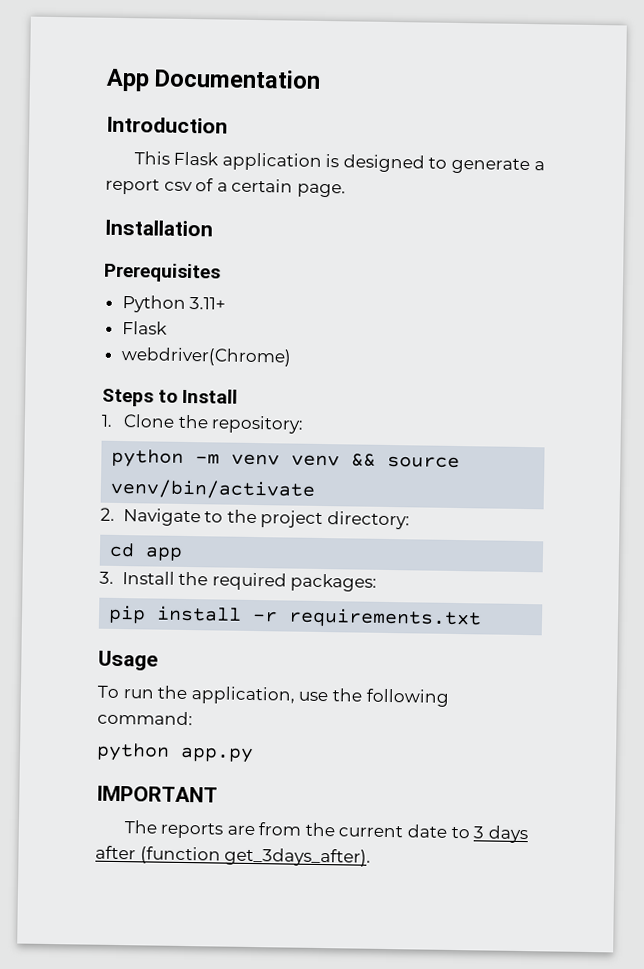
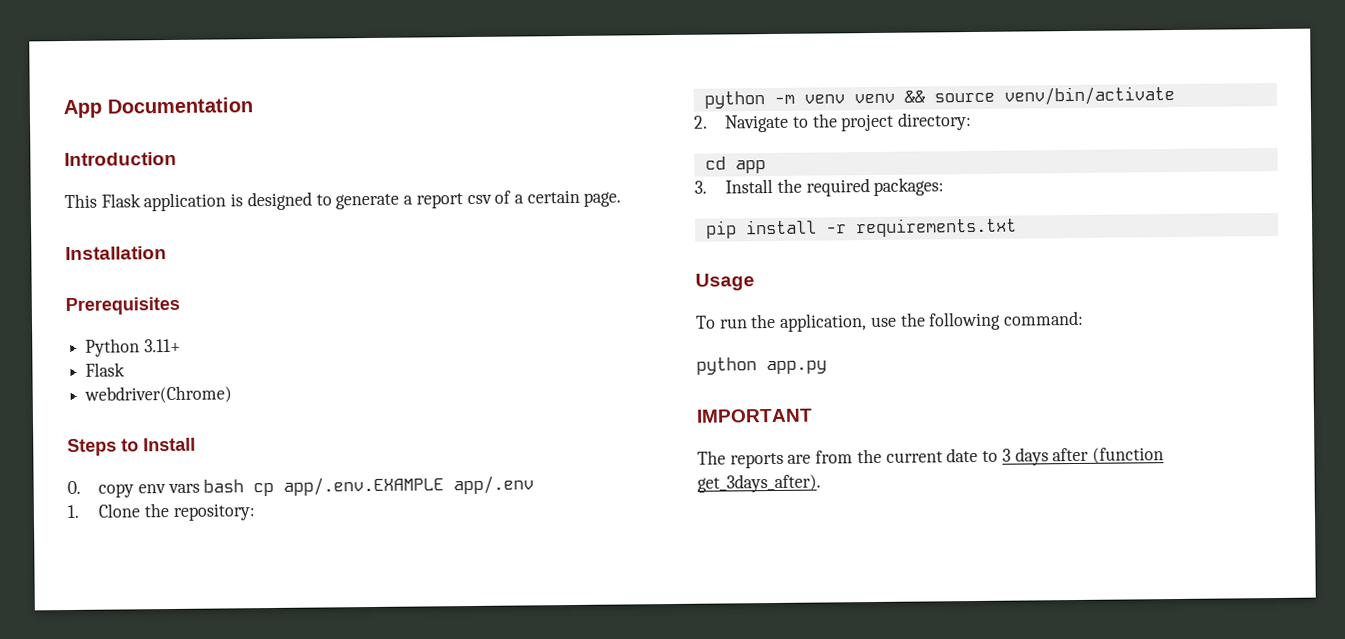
(239, 396) none -> [67,475,535,498] // 0. copy env vars bash cp app/.env.EXAMPLE app/.env

